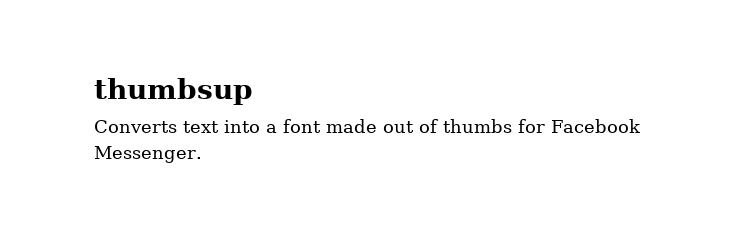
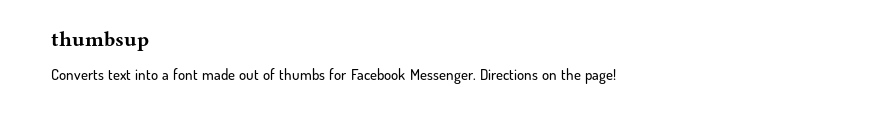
(202, 154) none -> [479,68,616,84] Directions on the page!

